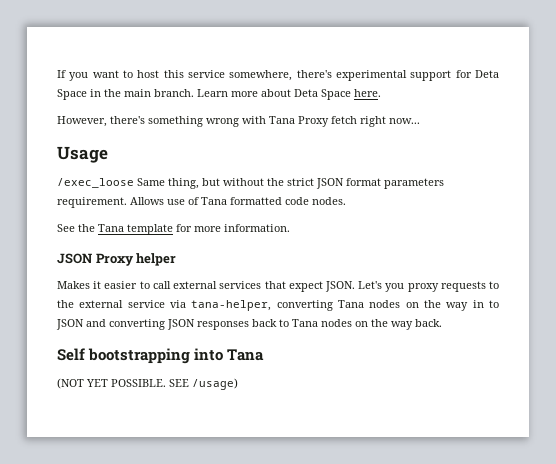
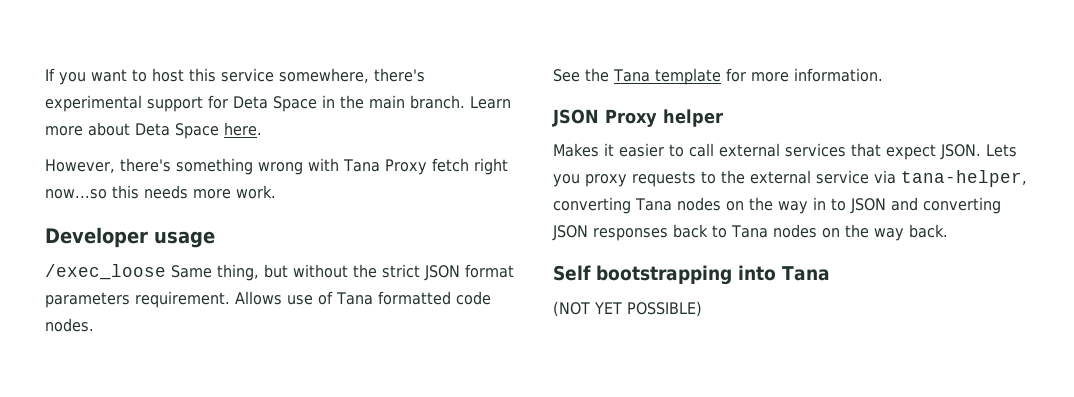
[389,118,420,124] [57,146,108,163] now... // Usage -> [45,185,276,199] [45,227,215,248] now...so this needs more work. // Developer usage
[358,281,383,289] Let's -> [986,144,1017,157] Lets
[111,378,238,390] POSSIBLE. SEE /usage) -> [627,301,702,317] POSSIBLE)

